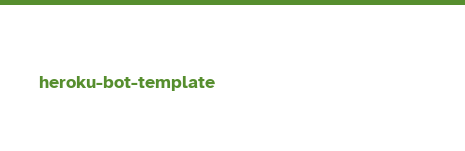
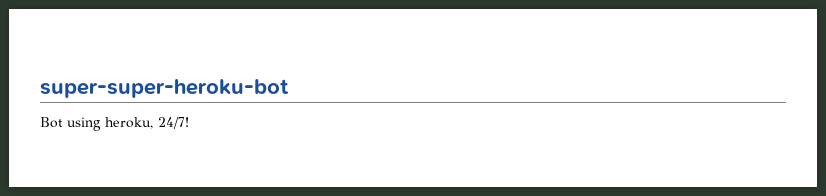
[39,76,215,91] heroku-bot-template -> [40,79,289,98] [40,117,189,131] super-super-heroku-bot // Bot using heroku, 24/7!

